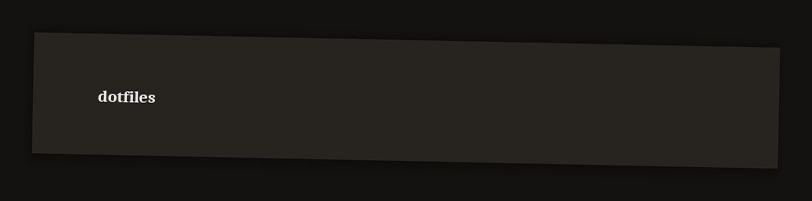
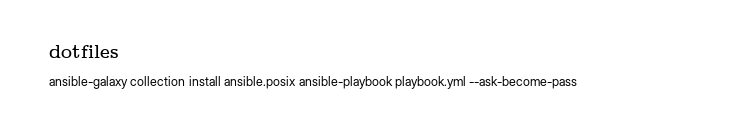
(157, 96) none -> [49,76,578,89] // ansible-galaxy collection install ansible.posix ansible-playbook playbook.yml --ask-become-pass

